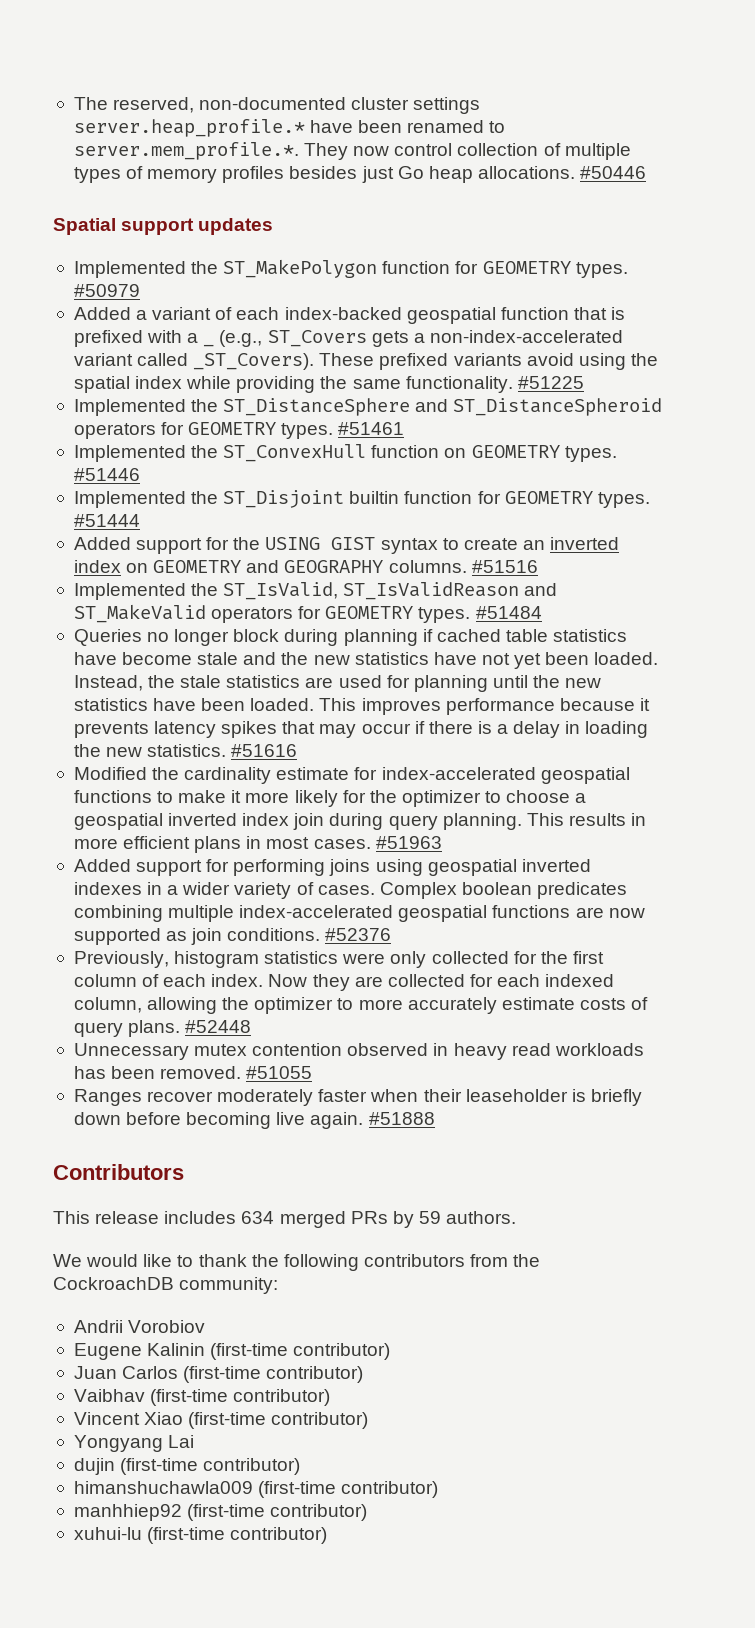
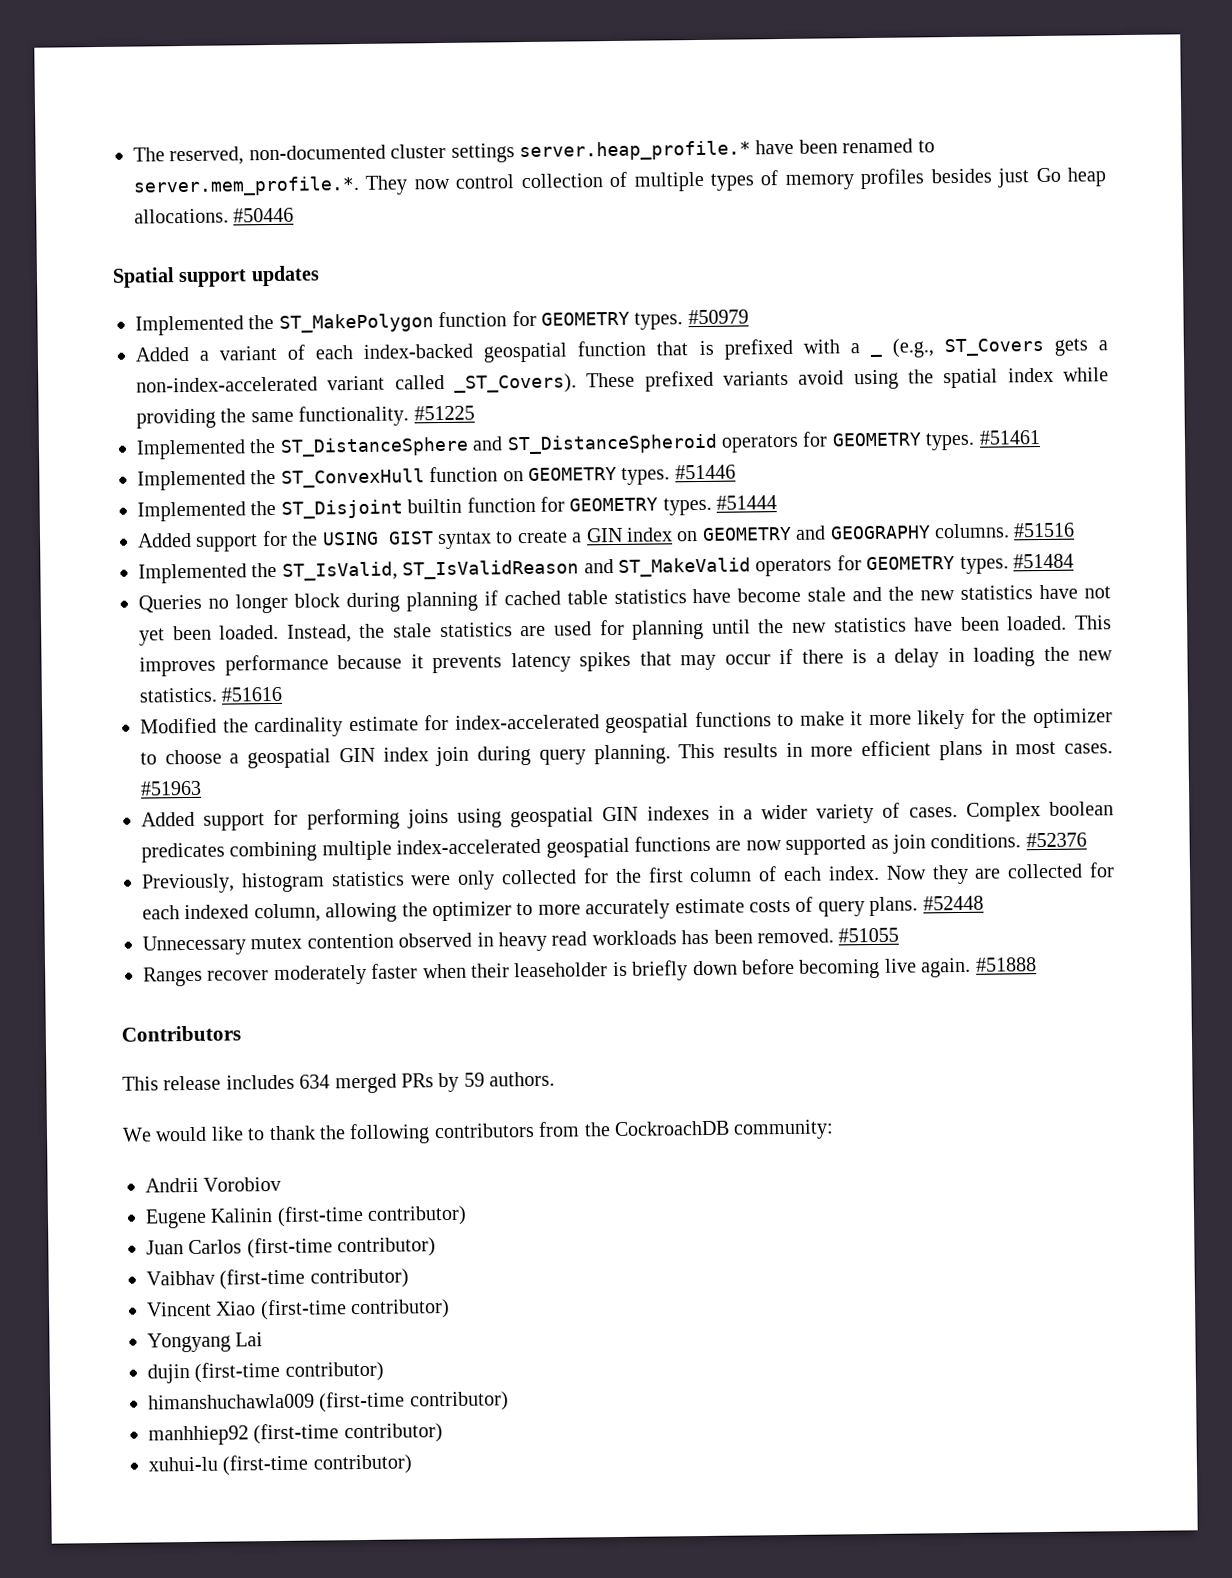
[522,537,620,550] an inverted -> [571,527,623,543] a GIN
[168,813,238,826] inverted -> [338,747,375,763] GIN
[521,859,591,872] inverted -> [602,806,639,822] GIN

